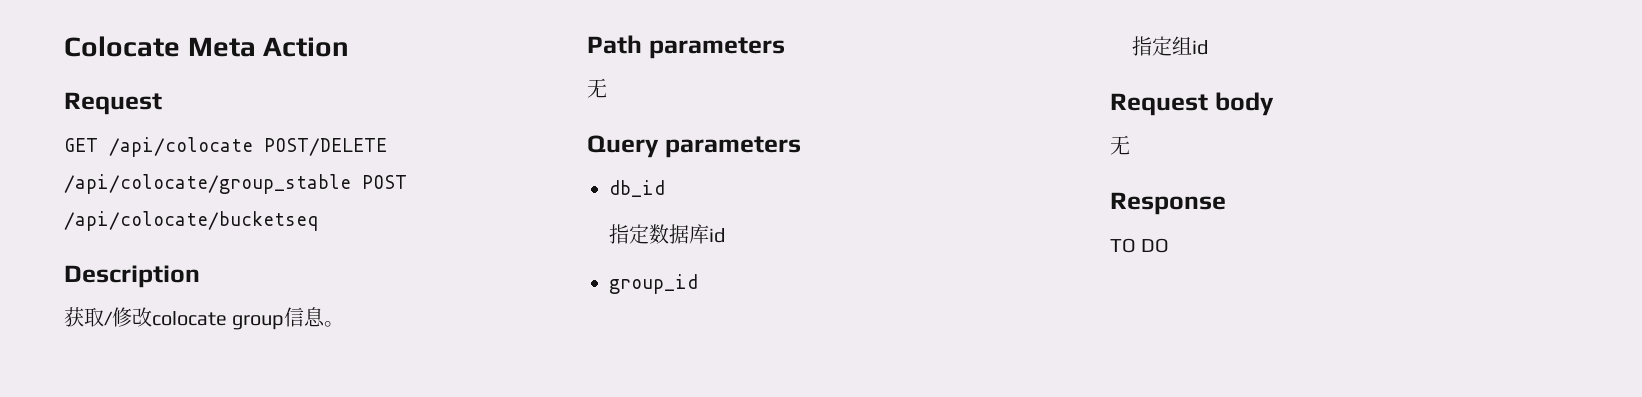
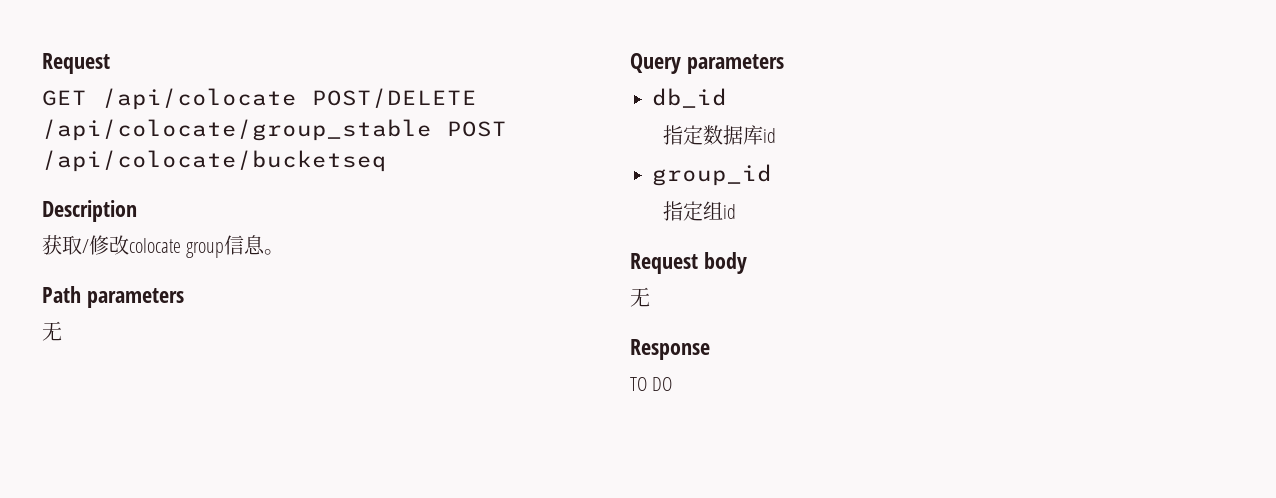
[64,36,350,57] Colocate Meta Action // -> (42, 63) none

